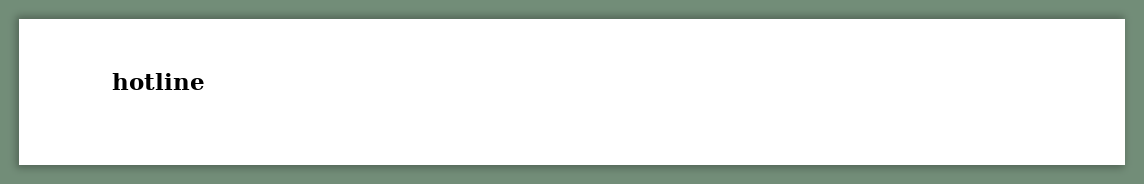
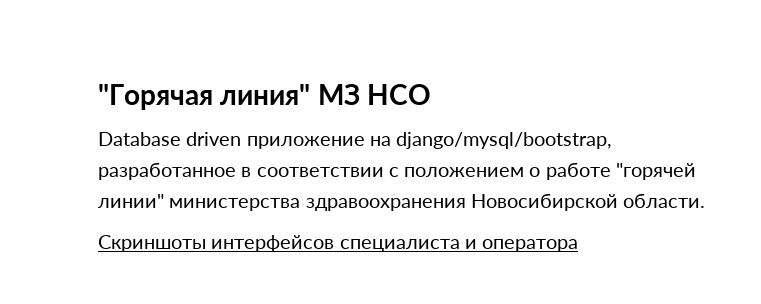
[112,73,205,90] hotline -> [98,84,432,110] [98,132,613,149] [98,162,696,180] [98,193,706,211] [98,235,579,252] "Горячая линия" МЗ НСО // Database driven приложение на django/mysql/bootstrap, разработанное в соответствии с положением о работе "горячей линии" министерства здравоохранения Новосибирской области. // Скриншоты интерфейсов специалиста и оператора

